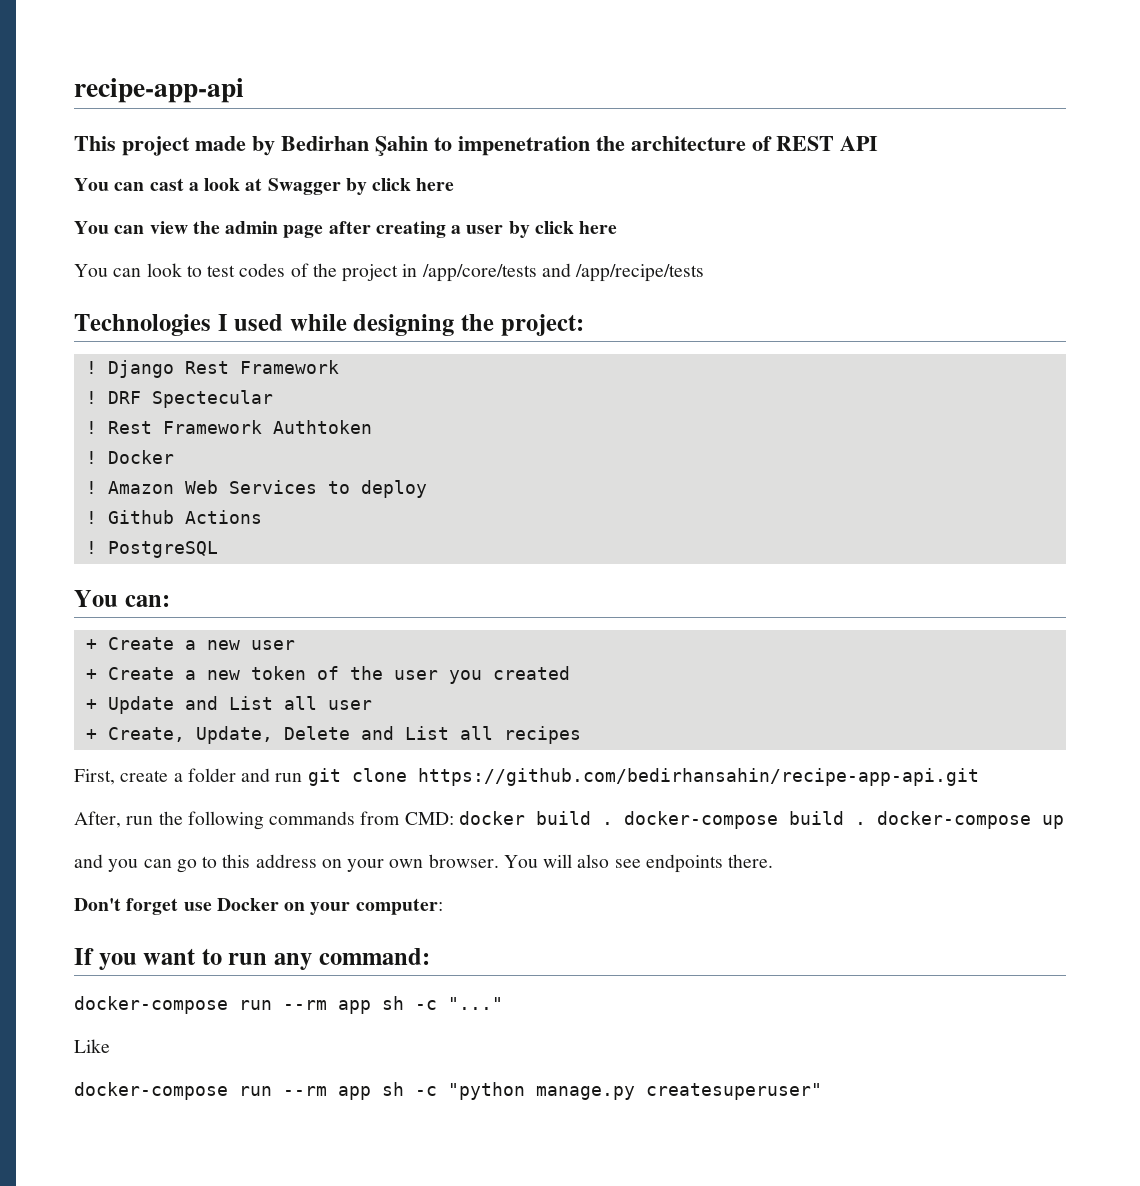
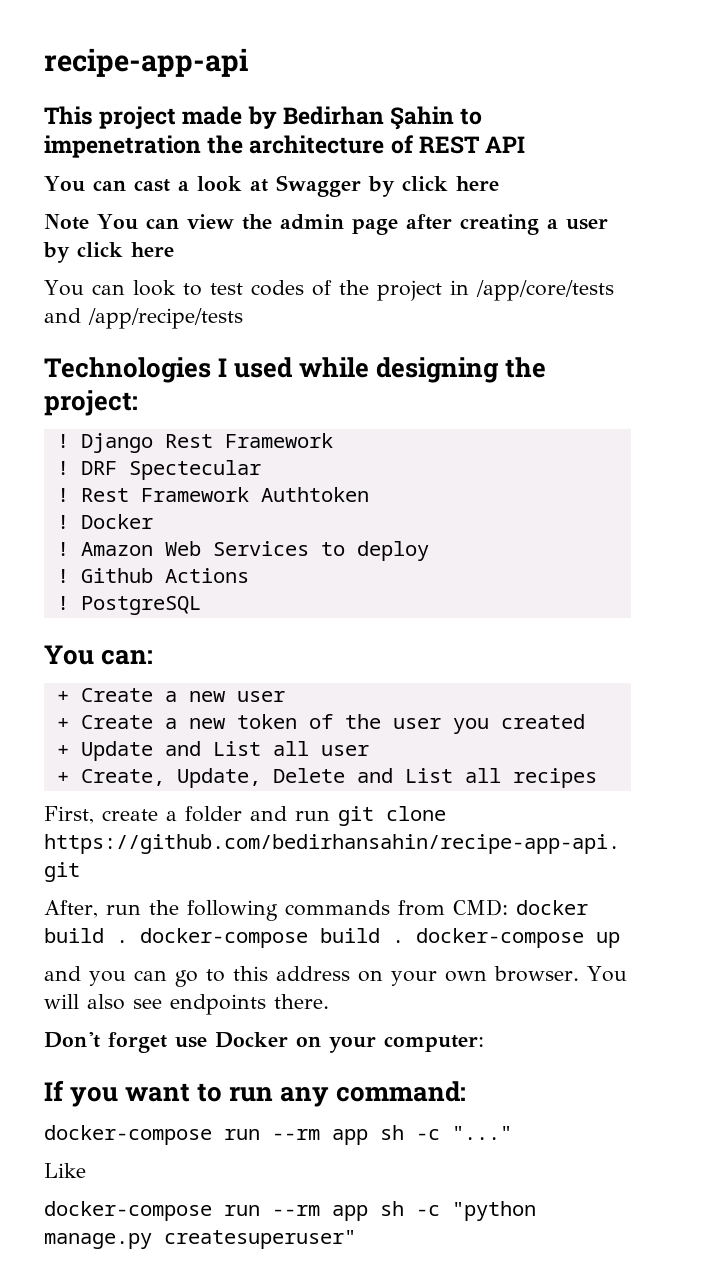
(455, 184) none -> [44,214,89,230] Note

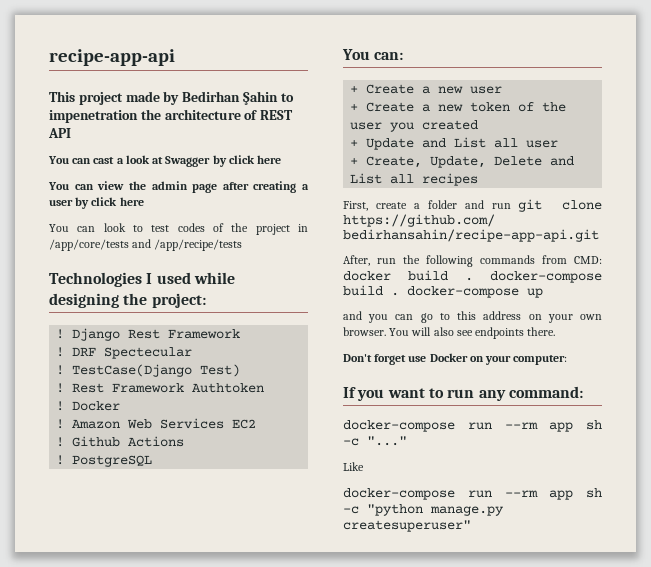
[44,214,89,230] Note -> (282, 159) none
(261, 470) none -> [56,364,241,377] // ! TestCase(Django Test)
[320,541,429,561] to deploy -> [232,419,257,429] EC2

